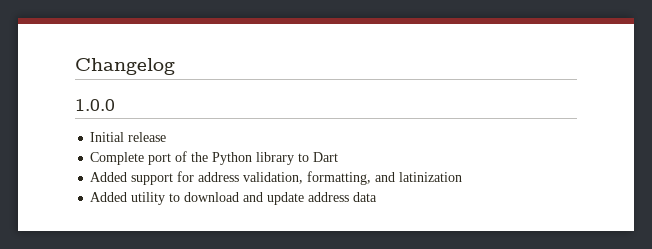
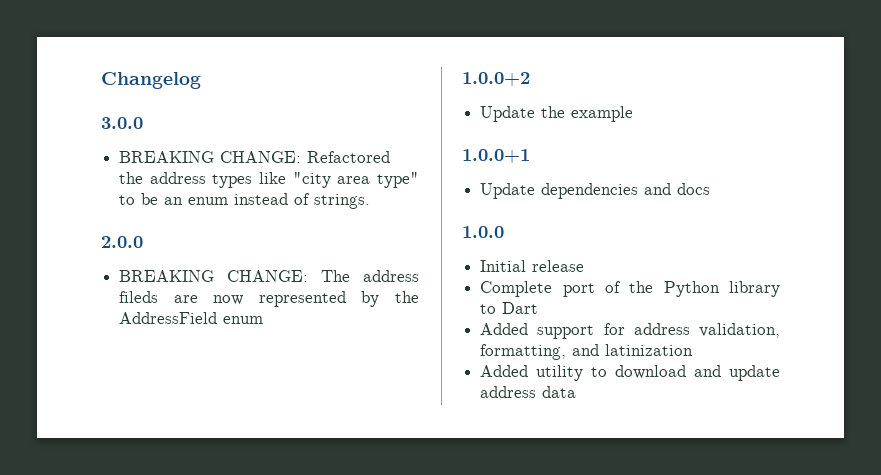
(175, 66) none -> [101,117,143,129] [119,151,391,163] [119,172,419,188] [119,193,371,209] [101,236,143,248] [119,270,420,282] [119,291,419,307] [119,312,264,324] [462,72,530,86] [480,106,634,122] [462,149,530,163] [480,183,711,199] // 3.0.0 // BREAKING CHANGE: Refactored the address types like "city area type" to be an enum instead of strings. // 2.0.0 // BREAKING CHANGE: The address fileds are now represented by the AddressField enum // 1.0.0+2 // Update the example // 1.0.0+1 // Update dependencies and docs

